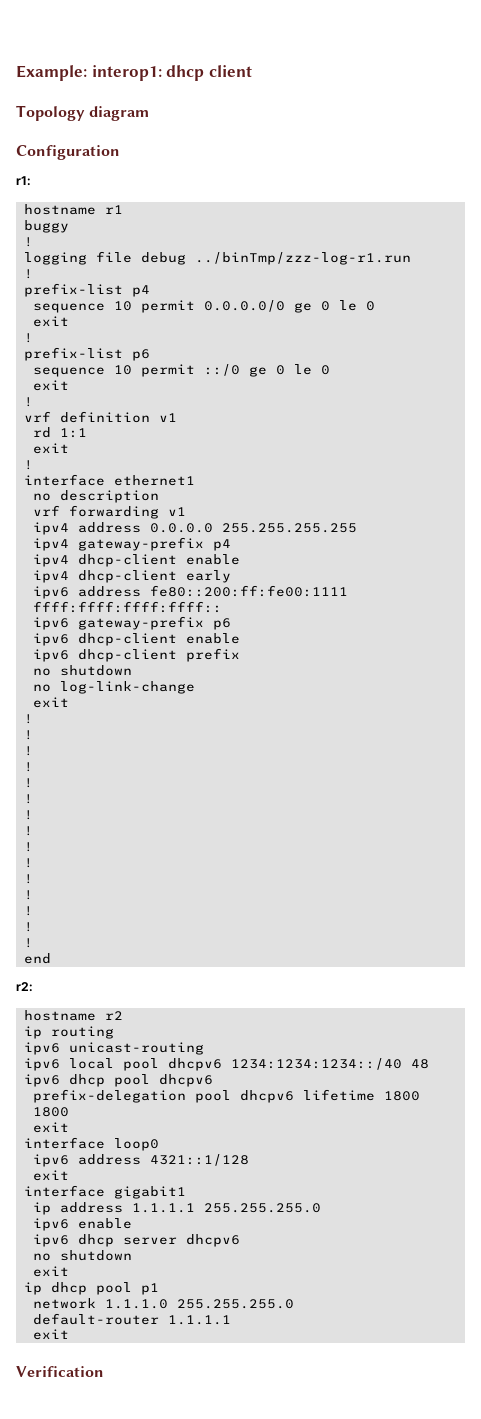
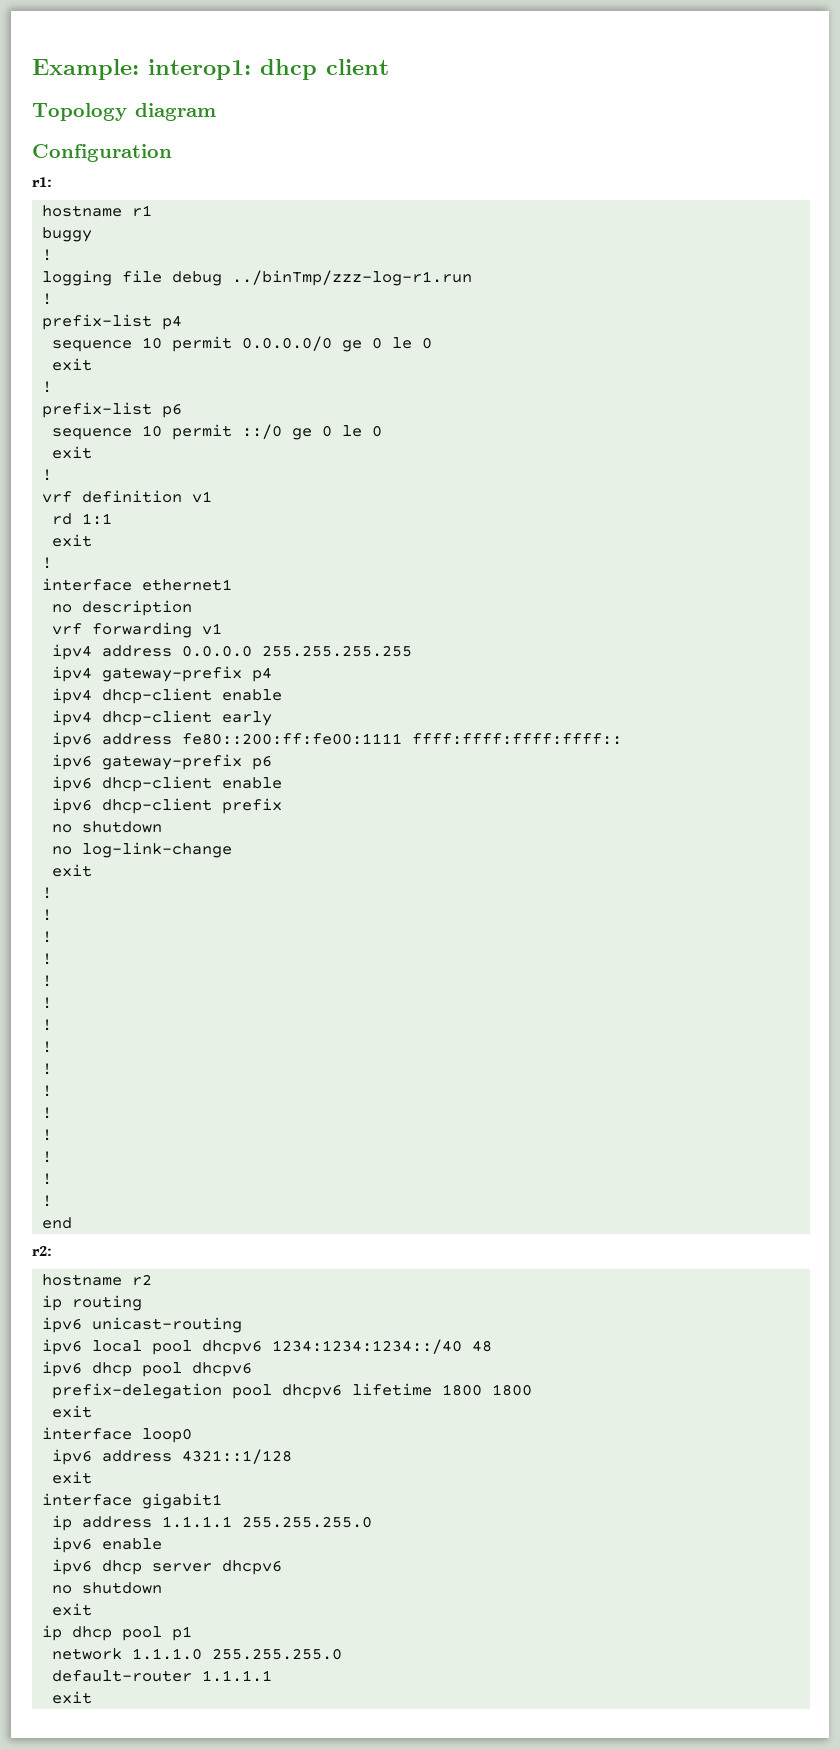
[16,1366,104,1377] // Verification -> (92, 1697) none

